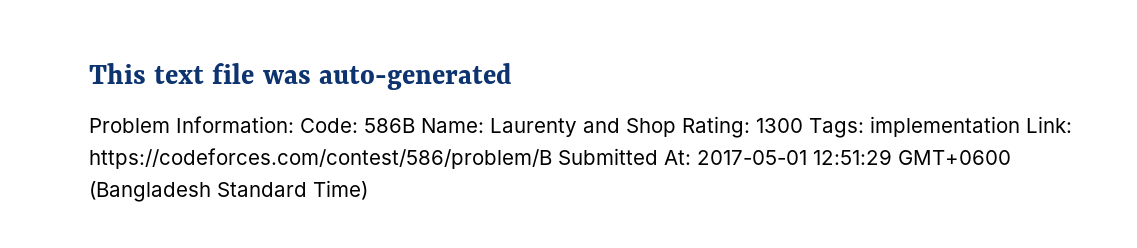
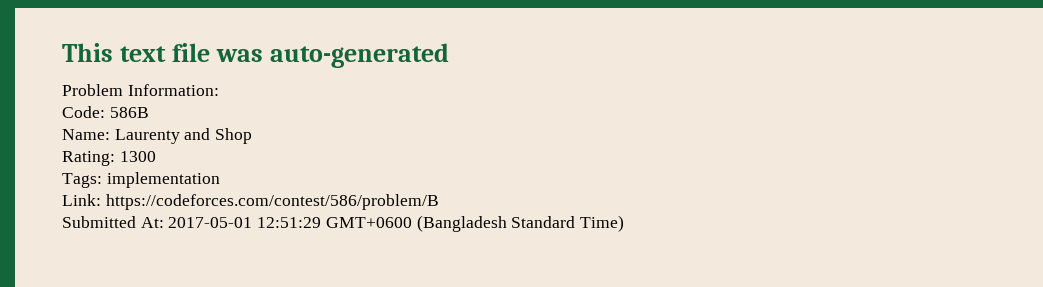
(294, 124) none -> (219, 90) //
(415, 125) none -> (149, 112) //
(676, 127) none -> (253, 136) //
(803, 125) none -> (156, 156) //
(1020, 126) none -> (220, 180) //
(552, 158) none -> (439, 202) //

